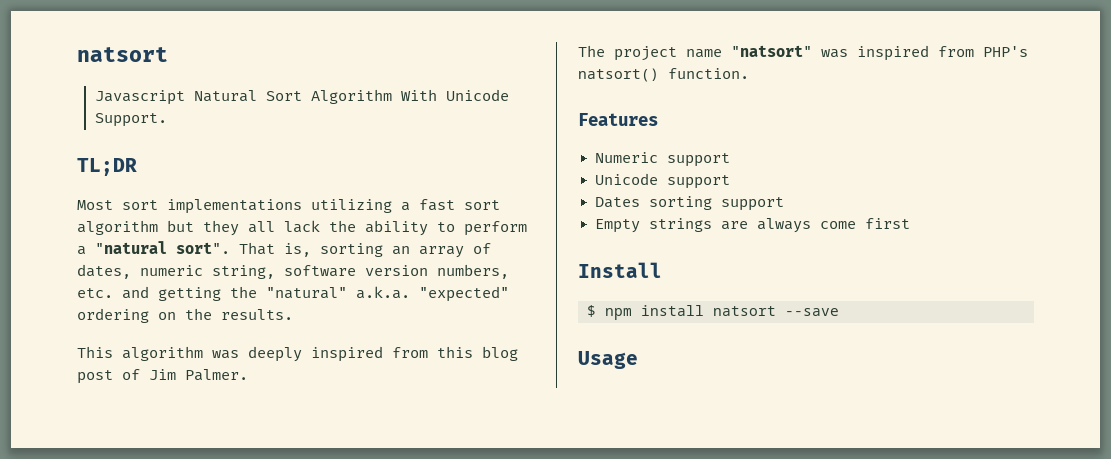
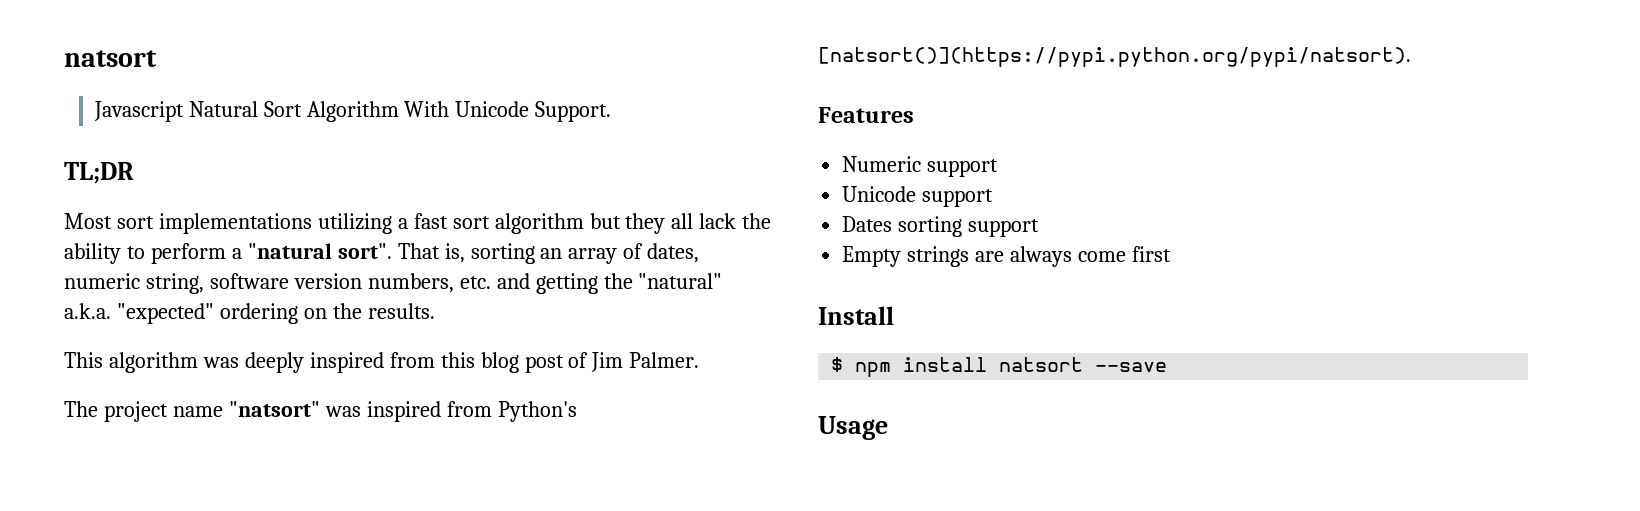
[983,46,1028,57] [578,68,749,82] PHP's natsort() function. -> [497,401,577,422] [818,47,1411,67] Python's [natsort()](https://pypi.python.org/pypi/natsort).

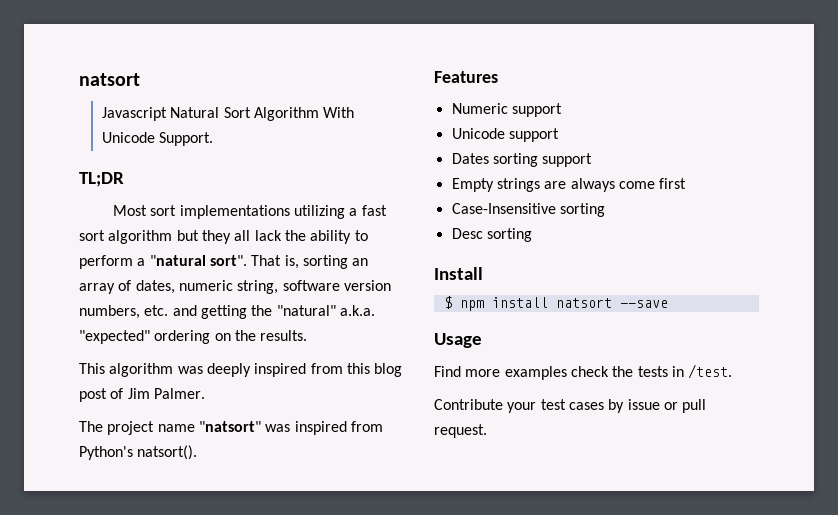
[818,47,1411,67] [natsort()](https://pypi.python.org/pypi/natsort). -> [137,445,198,460] natsort().
(1171, 254) none -> [451,203,605,217] [451,228,532,242] // Case-Insensitive sorting // Desc sorting
(888, 428) none -> [434,364,733,380] [434,399,707,413] [434,424,487,438] // Find more examples check the tests in /test. // Contribute your test cases by issue or pull request.

